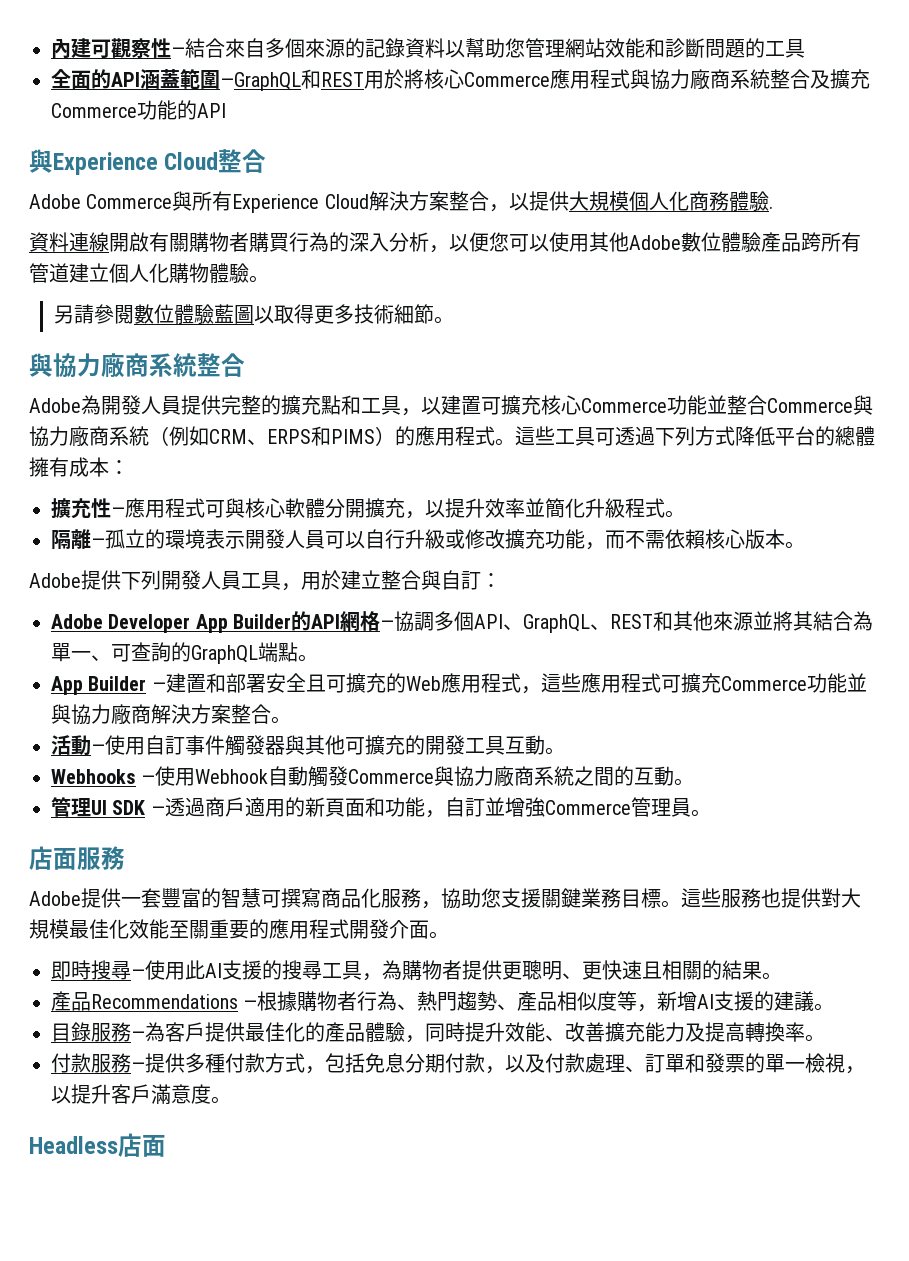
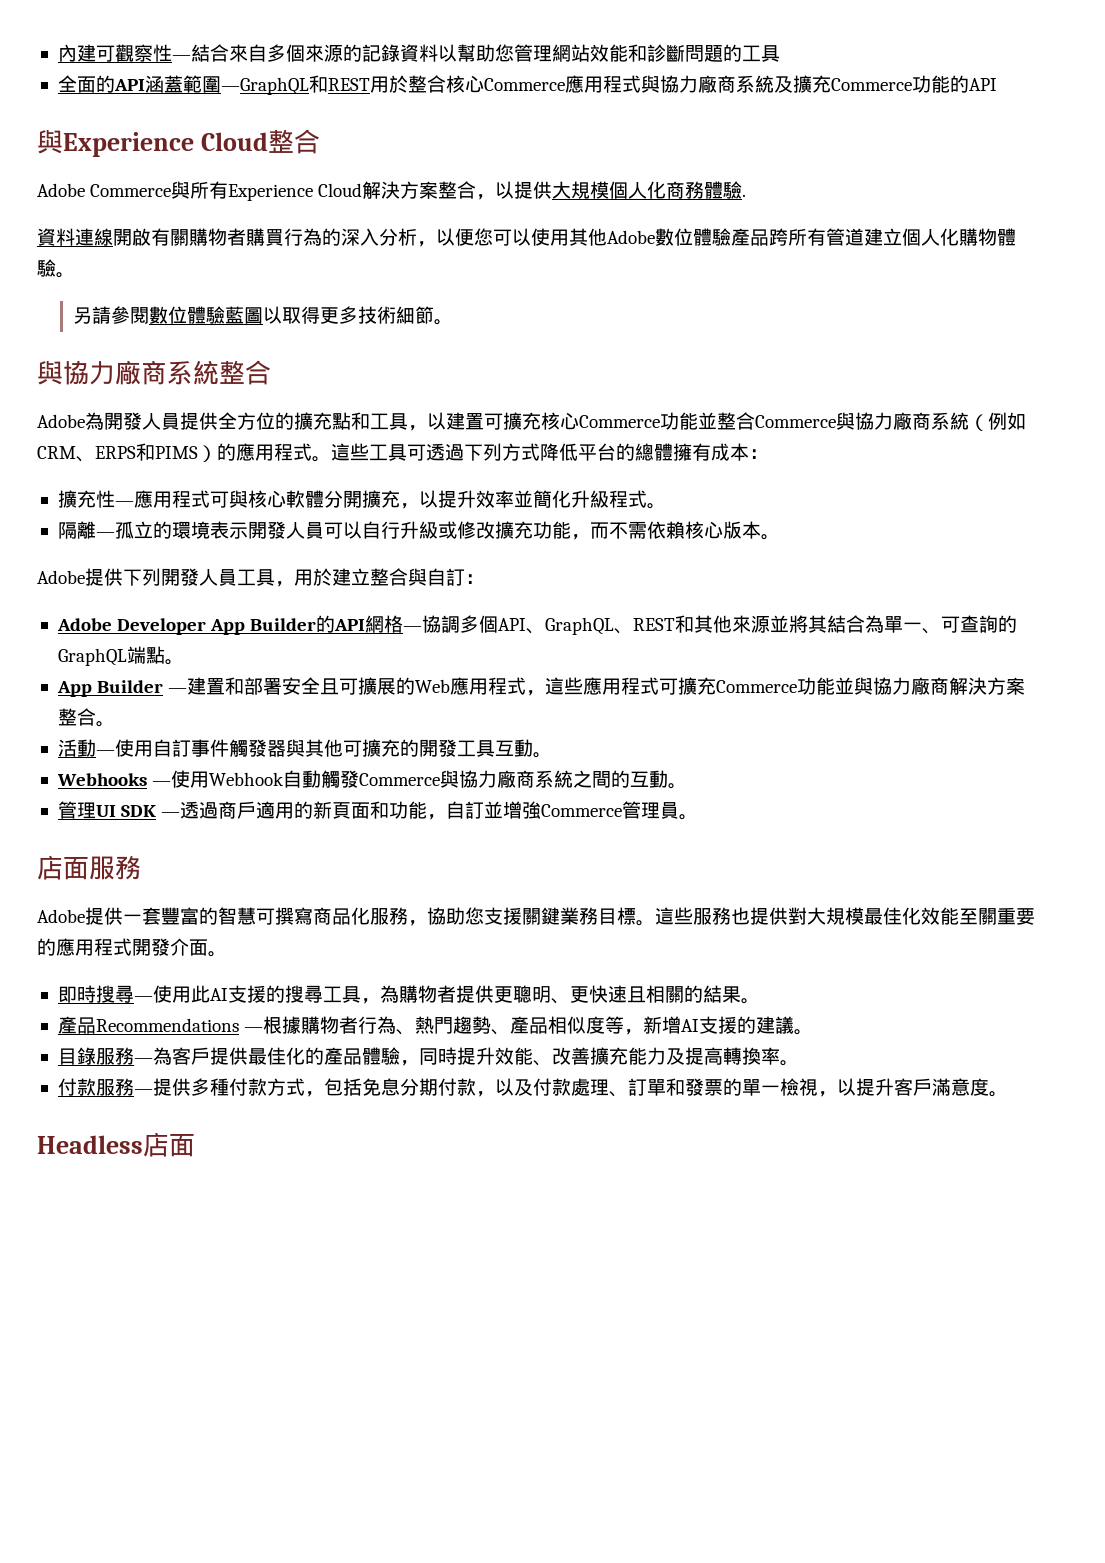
[404,69,424,89] 將 -> [407,75,446,93] 整合
[770,69,810,89] 整合 -> (774, 84) none
[221,395,261,415] 完整 -> [218,412,275,430] 全方位
[365,673,386,693] 充 -> [377,678,397,695] 展

